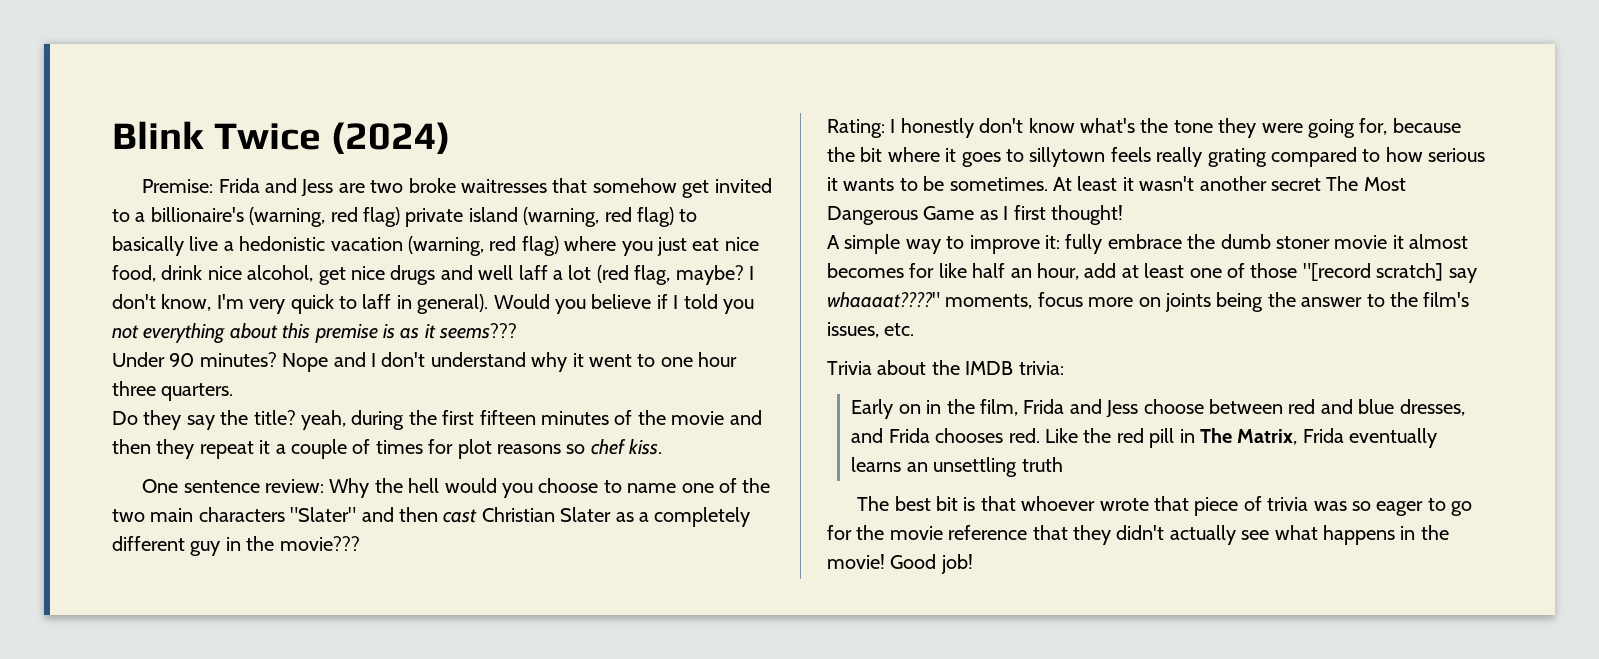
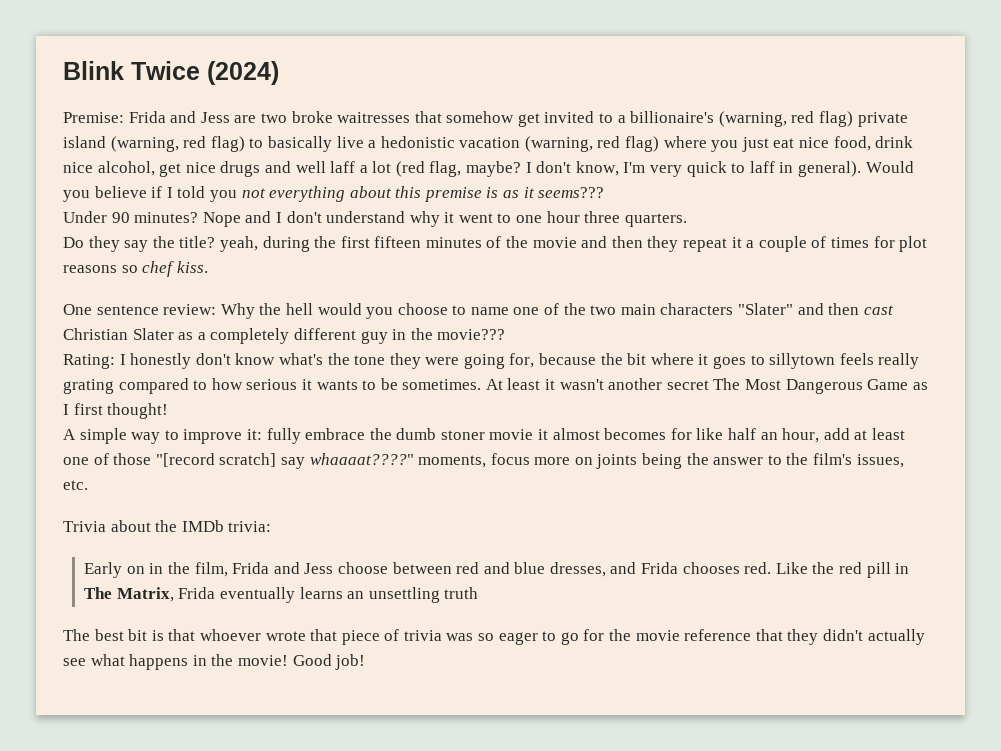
[965,361,1014,375] IMDB -> [181,520,224,532] IMDb

